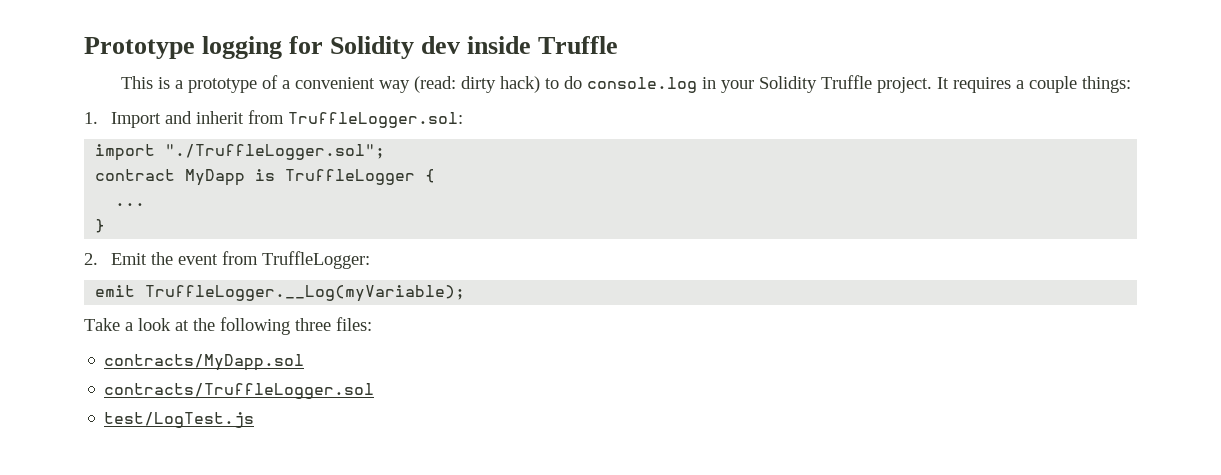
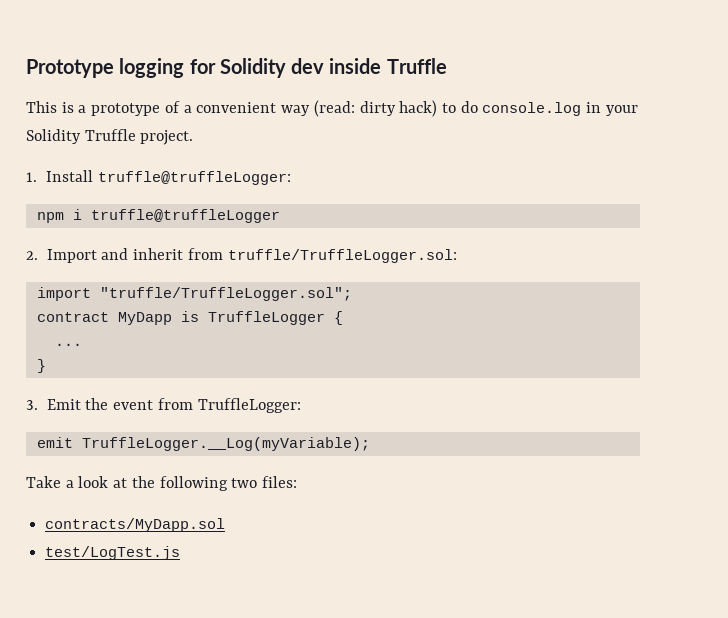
[936,76,1131,93] [84,112,98,124] It requires a couple things: // 1. -> [26,170,291,185] [36,209,280,223] [26,251,38,260] // 1. Install truffle@truffleLogger: // npm i truffle@truffleLogger // 2.
[288,112,464,128] TruffleLogger.sol: -> [227,249,457,263] truffle/TruffleLogger.sol:
[165,144,386,160] "./TruffleLogger.sol"; -> [99,287,352,301] "truffle/TruffleLogger.sol";
[84,253,98,265] 2. -> [26,400,38,410] 3.
[295,318,331,331] three -> [231,478,258,488] two
[104,383,375,399] // contracts/TruffleLogger.sol -> (226, 525) none

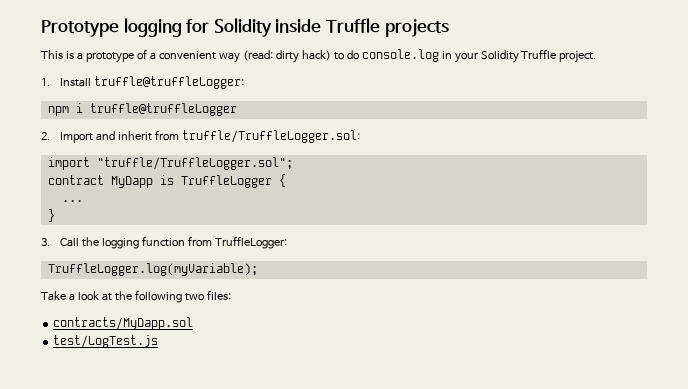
[291,58,325,74] dev -> (272, 27) none
(447, 66) none -> [384,19,449,37] projects
[46,398,154,410] Emit the event -> [59,236,185,249] Call the logging function
[36,437,370,451] emit TruffleLogger.__Log(myVariable); -> [47,263,258,276] TruffleLogger.log(myVariable);

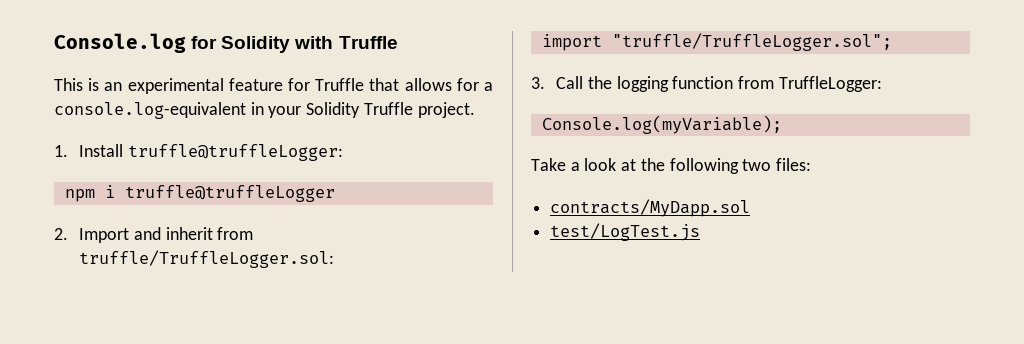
[41,18,182,37] Prototype logging -> [54,33,186,53] Console.log
[275,18,449,37] inside Truffle projects -> [294,36,398,49] with Truffle
[76,49,439,63] a prototype of a convenient way (read: dirty hack) to do console.log -> [104,78,493,94] [54,102,246,119] an experimental feature for Truffle that allows for a console.log-equivalent
[47,174,286,188] [61,200,83,202] [47,209,55,222] // contract MyDapp is TruffleLogger { // ... // } -> (892, 42) none
[47,263,258,276] TruffleLogger.log(myVariable); -> [541,115,782,134] Console.log(myVariable);

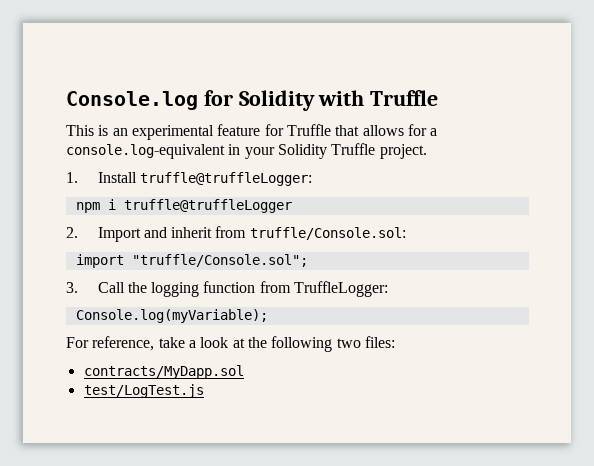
[79,250,335,268] truffle/TruffleLogger.sol: -> [249,227,406,240] truffle/Console.sol:
[611,33,892,51] "truffle/TruffleLogger.sol"; -> [131,254,308,267] "truffle/Console.sol";
[531,158,566,171] Take -> [66,336,185,351] For reference, take

